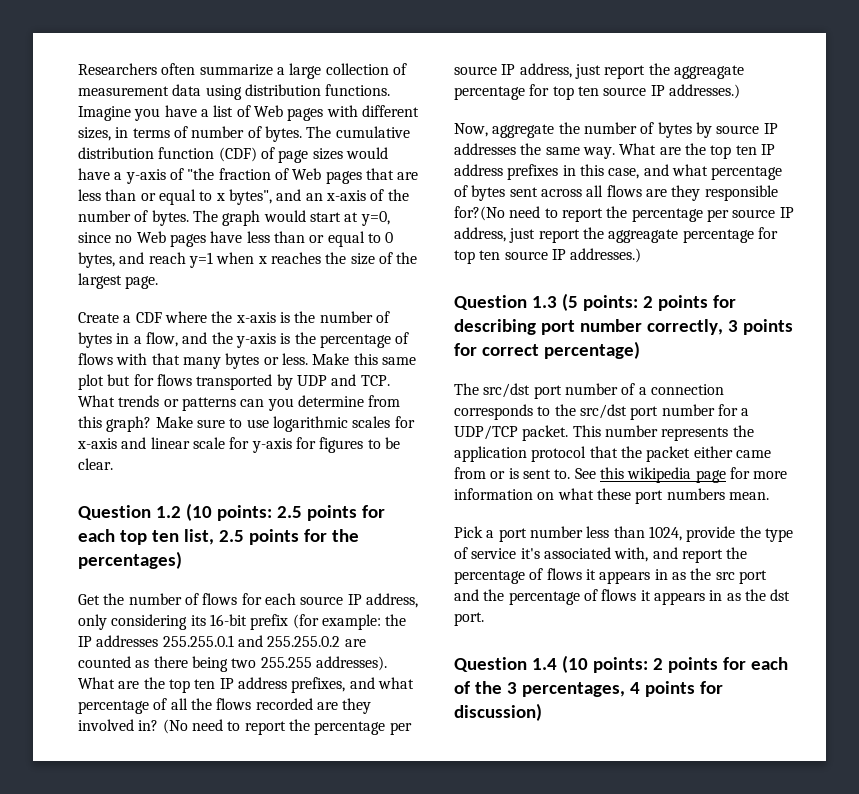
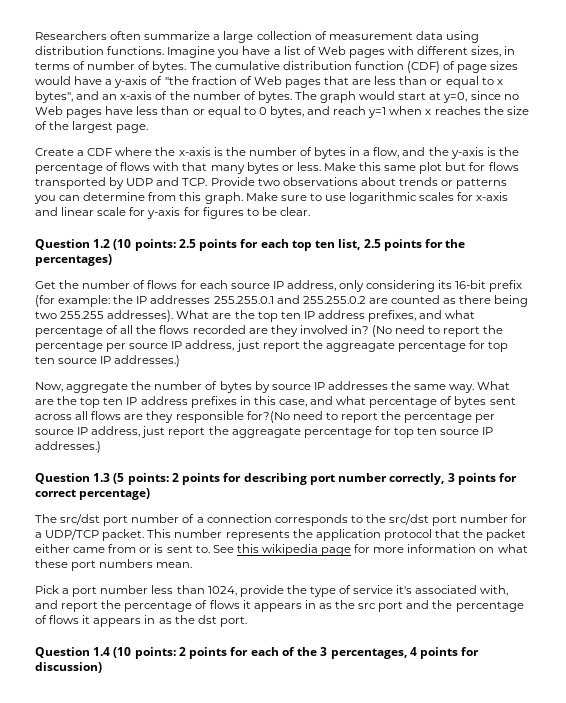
[78,395,115,407] What -> [210,177,396,186] Provide two observations about
[240,398,294,411] can you -> [34,195,81,204] you can
[106,416,152,432] graph? -> [204,192,243,204] graph.

